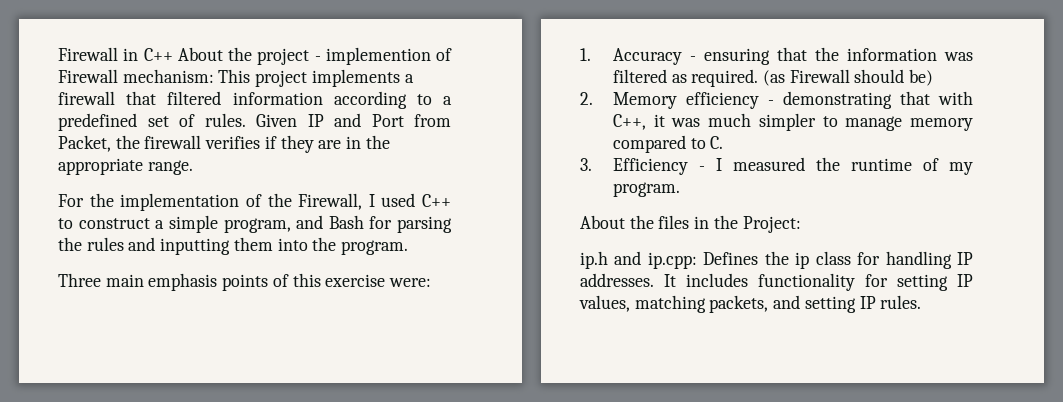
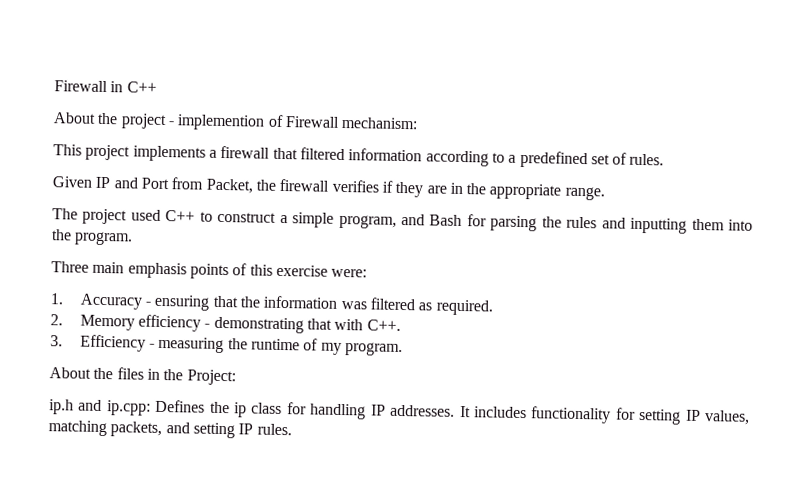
(173, 54) none -> (157, 87) //
(214, 76) none -> (419, 123) //
(246, 120) none -> (665, 159) //
[58,193,375,211] For the implementation of the Firewall, I -> [52,208,128,225] The project
[763,69,934,86] (as Firewall should be) -> (493, 307) none
[612,113,973,131] [612,135,724,153] C++, it was much simpler to manage memory compared to C. -> [366,319,401,331] C++.
[715,157,805,171] I measured -> [158,336,225,354] measuring

